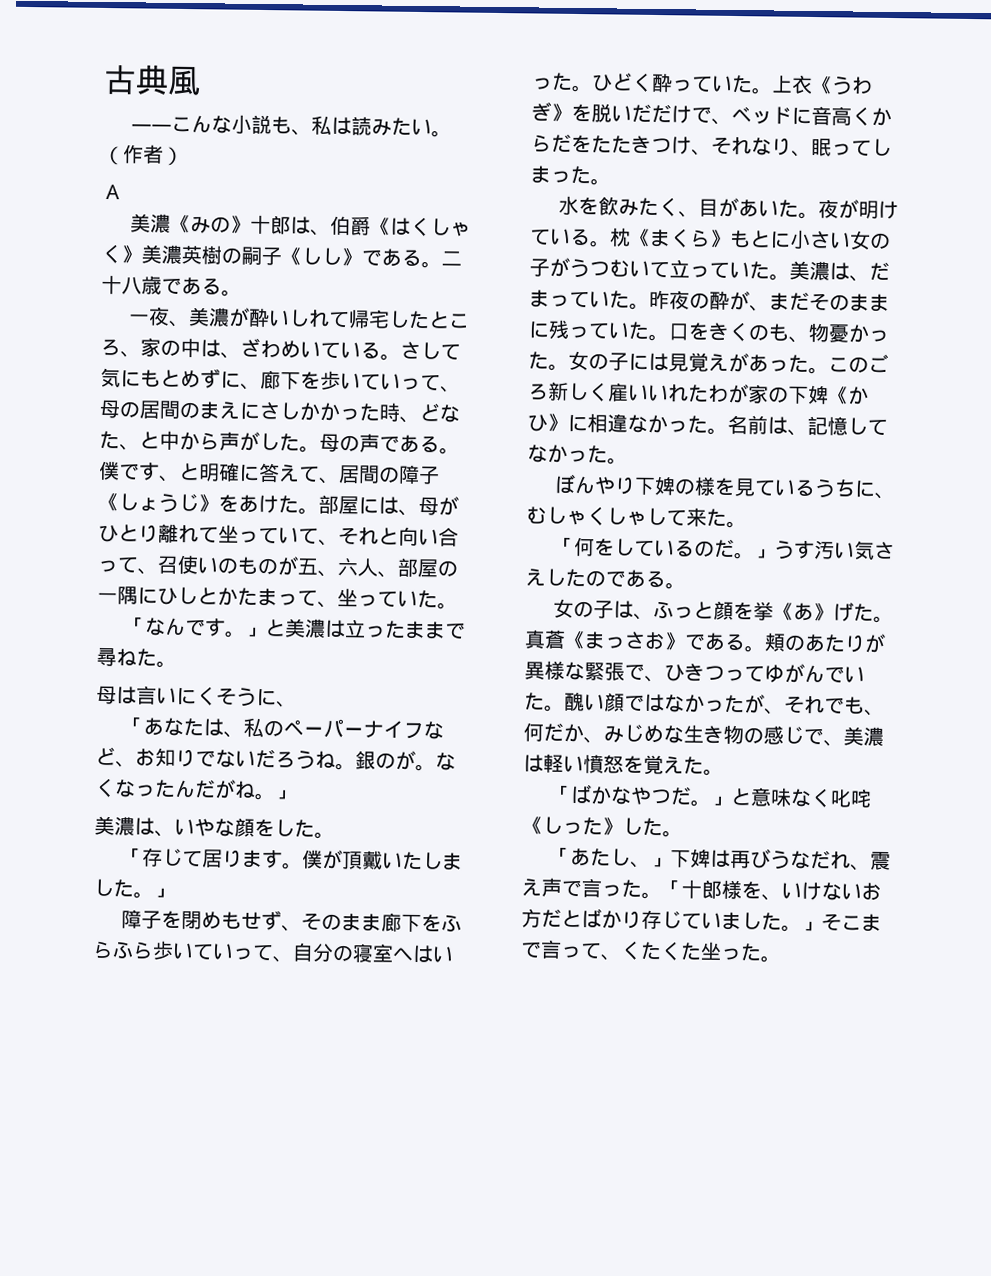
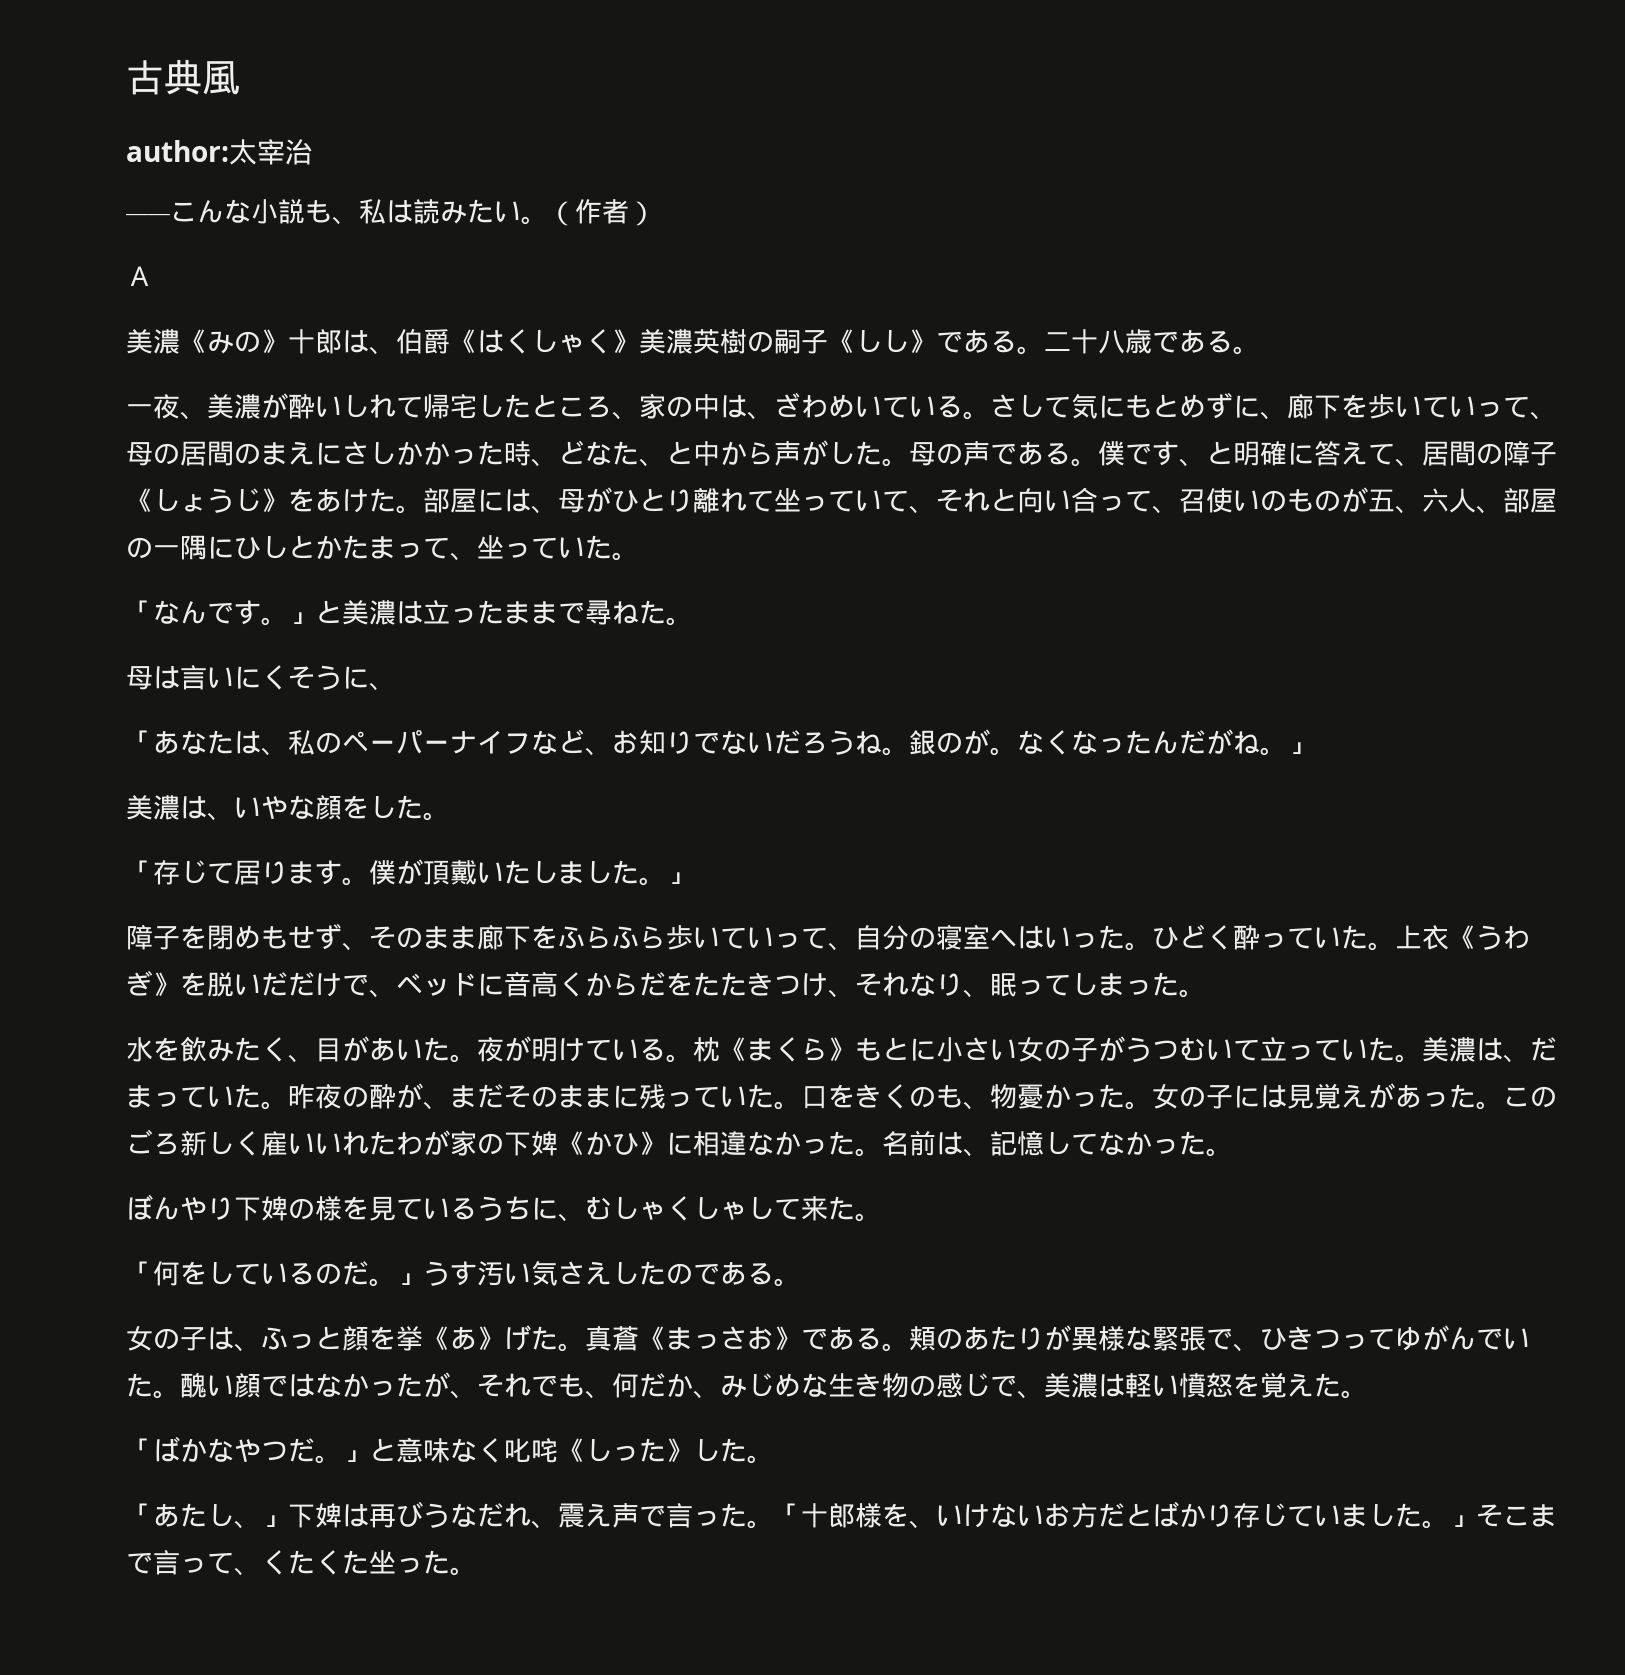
(201, 80) none -> [126,139,313,165] // author:太宰治

